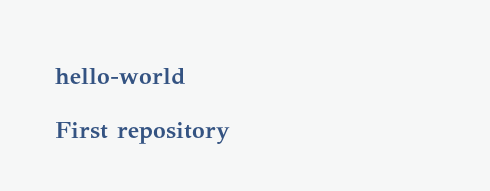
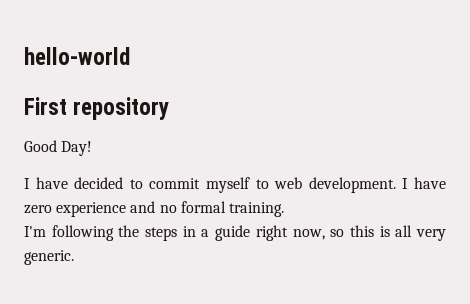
(230, 133) none -> [24,140,93,156] [24,177,446,193] [24,201,284,217] [24,225,446,241] [24,250,74,265] // Good Day! // I have decided to commit myself to web development. I have zero experience and no formal training. // I'm following the steps in a guide right now, so this is all very generic.

